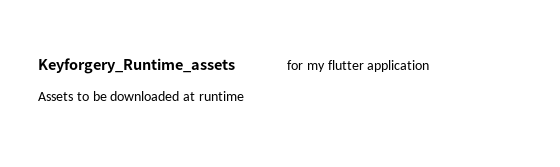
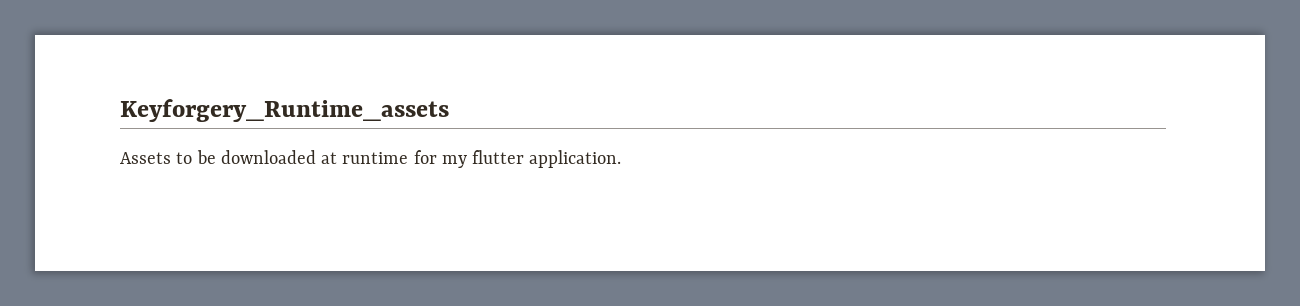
[367,60,430,72] application -> [529,150,622,168] application.

